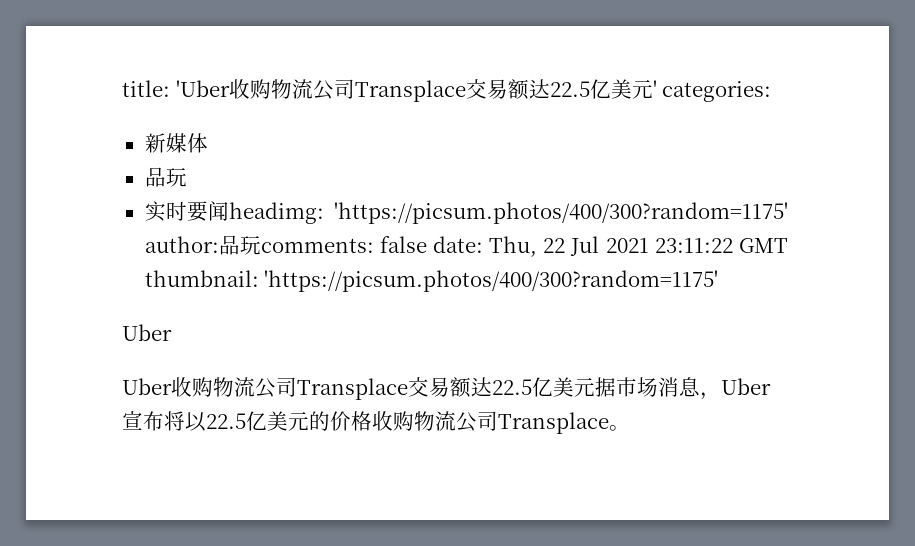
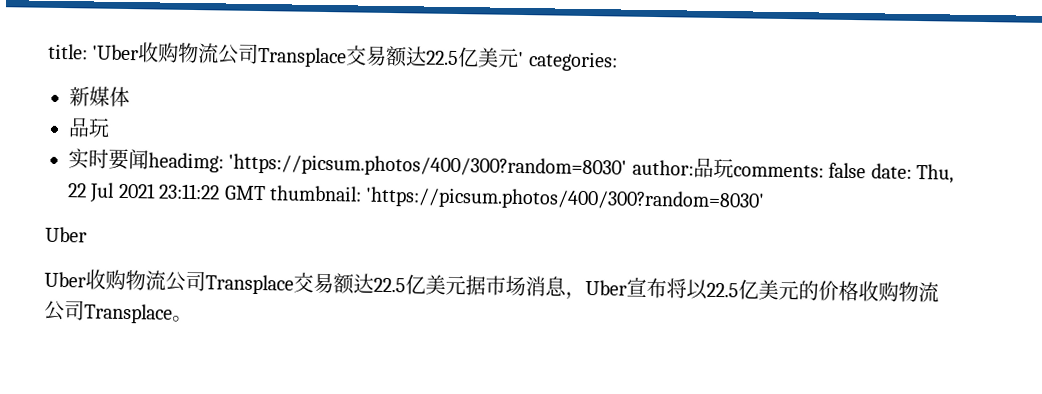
[334,202,788,224] 'https://picsum.photos/400/300?random=1175' -> [228,153,628,179] 'https://picsum.photos/400/300?random=8030'
[264,270,719,292] 'https://picsum.photos/400/300?random=1175' -> [365,186,766,212] 'https://picsum.photos/400/300?random=8030'

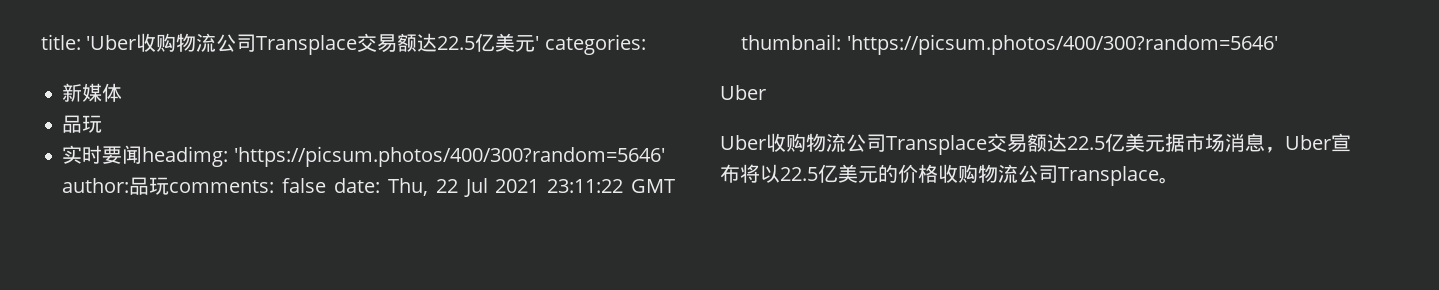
[228,153,628,179] 'https://picsum.photos/400/300?random=8030' -> [233,146,665,167] 'https://picsum.photos/400/300?random=5646'
[365,186,766,212] 'https://picsum.photos/400/300?random=8030' -> [846,34,1278,55] 'https://picsum.photos/400/300?random=5646'

